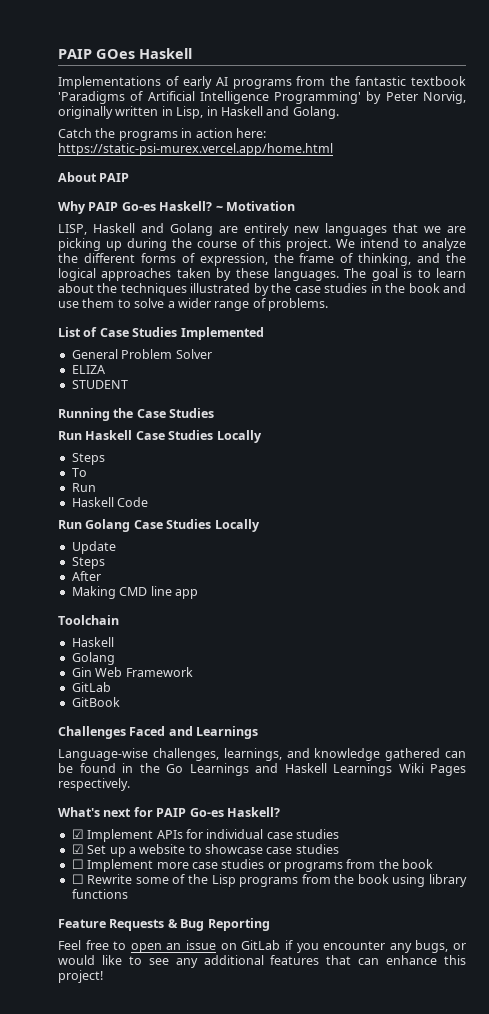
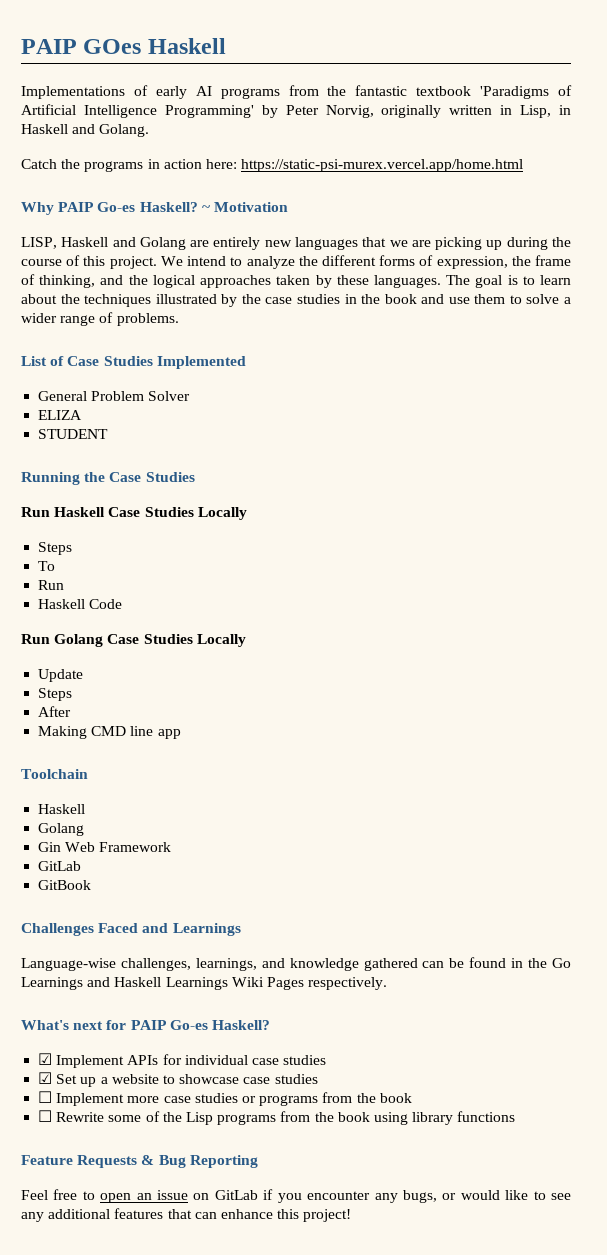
[58,172,130,182] // About PAIP -> (524, 165) none

